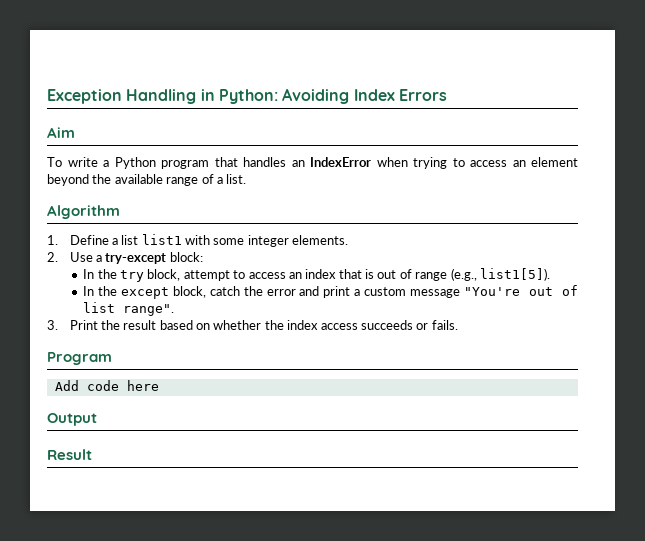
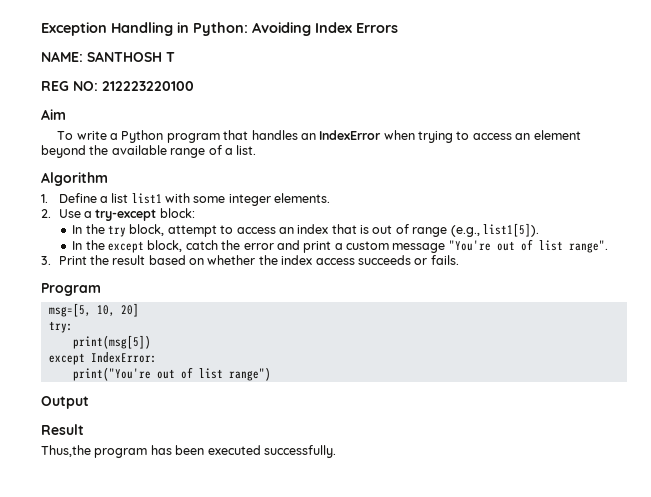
(447, 95) none -> [41,51,175,62] [41,81,194,91] // NAME: SANTHOSH T // REG NO: 212223220100
[54,380,159,391] [47,413,97,426] [47,449,92,460] Add code here // Output // Result -> [48,303,139,317] [48,321,73,333] [72,335,151,349] [48,352,157,365] [72,367,271,381] [41,396,89,409] [41,424,84,435] [41,445,336,458] msg=[5, 10, 20] // try: // print(msg[5]) // except IndexError: // print("You're out of list range") // Output // Result // Thus,the program has been executed successfully.

